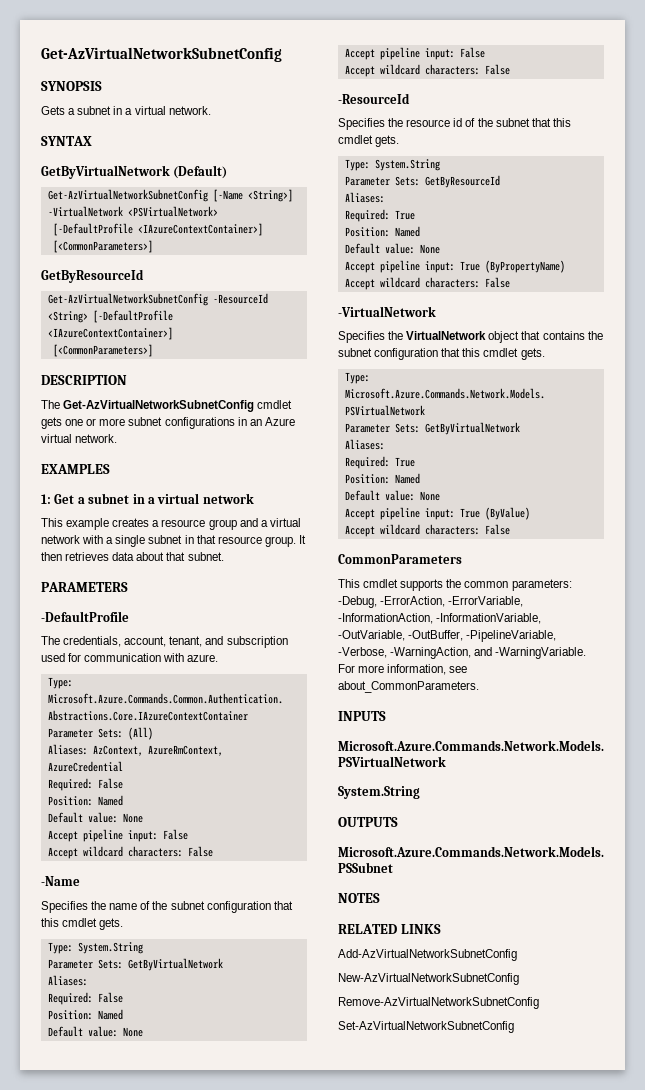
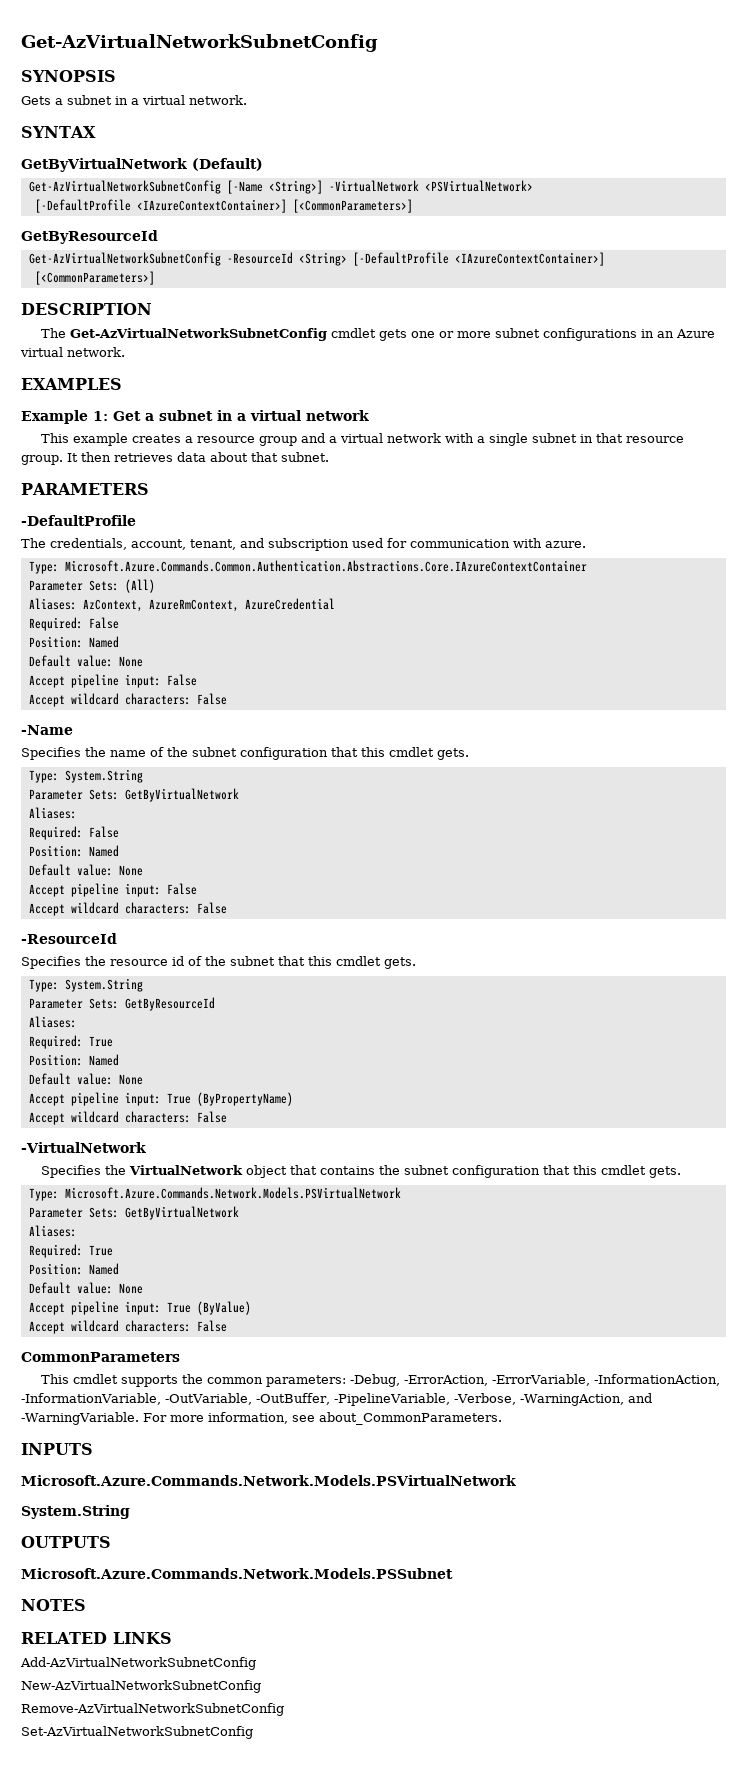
(110, 469) none -> [21,410,88,424] Example

